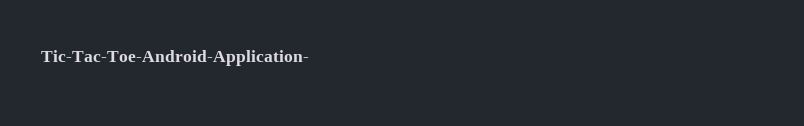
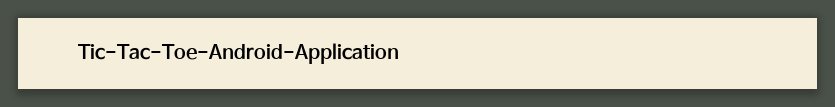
[41,50,309,66] Tic-Tac-Toe-Android-Application- -> [78,43,399,64] Tic-Tac-Toe-Android-Application

